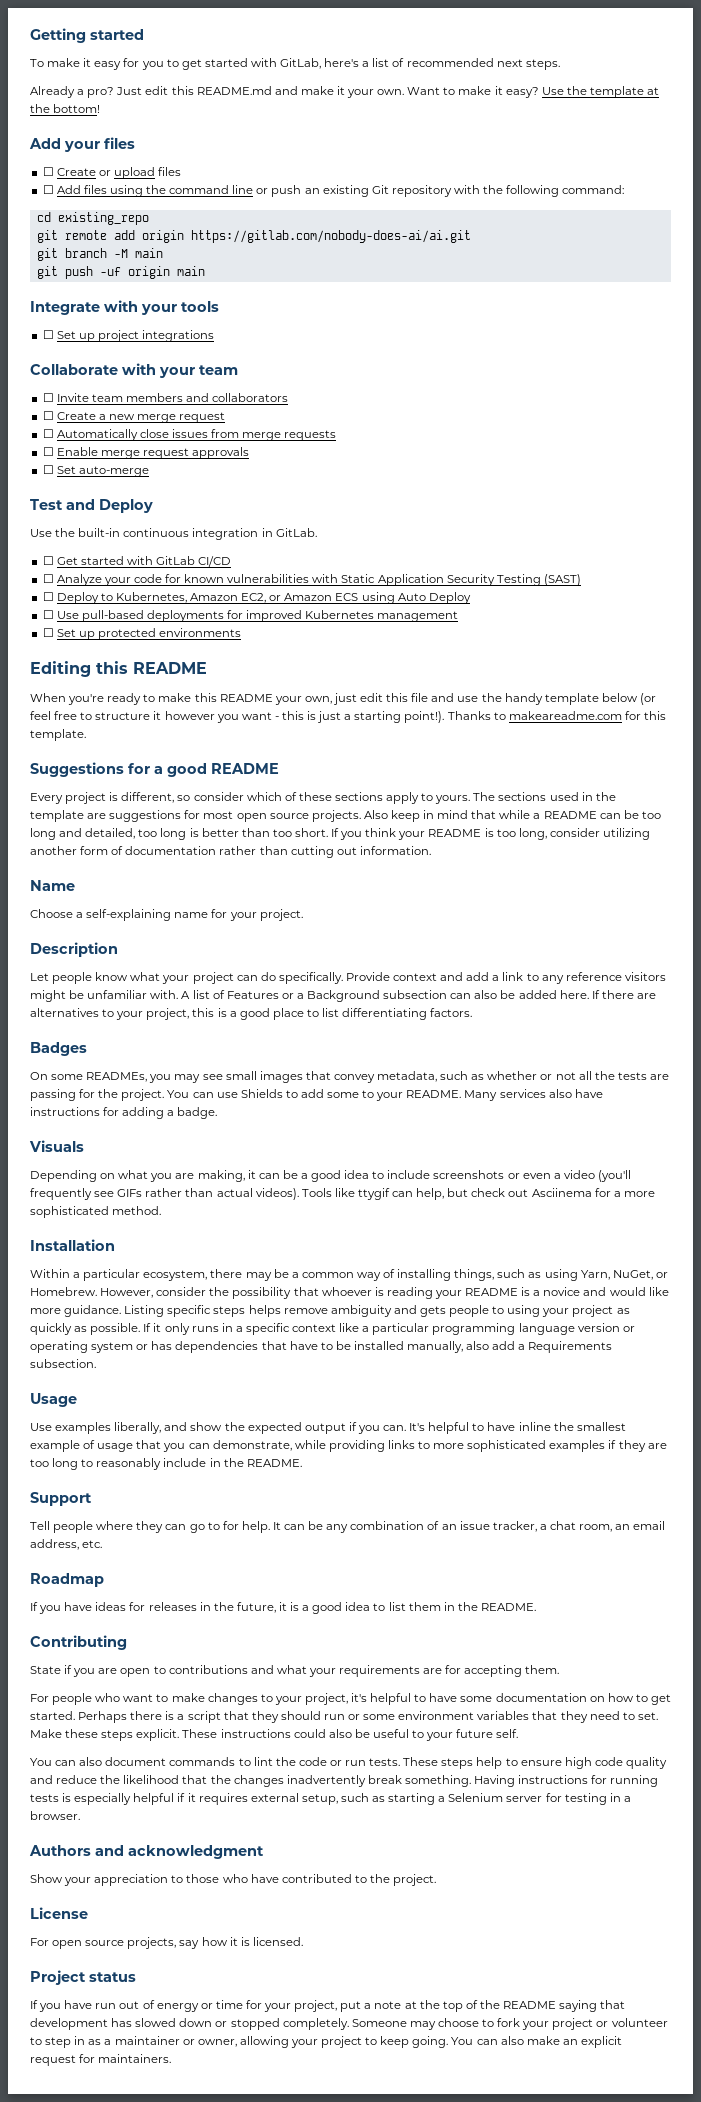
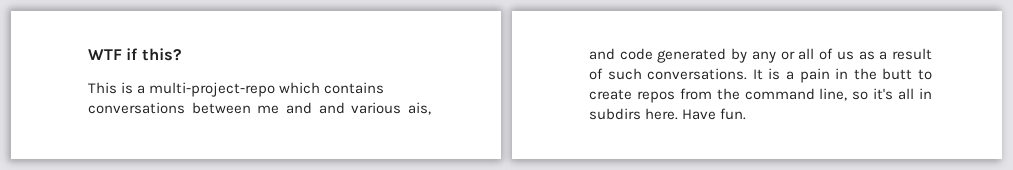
[30,28,144,43] [30,58,560,70] [30,86,660,98] [30,104,101,113] [29,137,135,152] [42,167,182,179] [42,185,625,197] [36,212,149,225] [36,230,471,243] [36,248,163,261] [36,266,205,279] [30,300,219,315] [42,330,215,342] [30,363,238,378] [42,393,289,402] [42,411,226,423] [42,429,337,441] [42,447,250,459] [42,465,149,477] [30,499,153,513] [30,528,317,540] [42,556,232,567] [42,574,581,586] [42,592,471,604] [42,610,459,622] [42,628,242,640] [30,661,207,677] [30,693,656,705] [30,711,666,723] [30,729,86,741] [30,762,279,777] [30,792,616,804] [30,810,661,822] [30,828,650,840] [30,846,431,858] [30,880,75,891] [30,909,303,921] [30,942,118,957] [30,972,666,984] [30,990,656,1002] [30,1008,473,1020] [30,1042,87,1056] [30,1071,669,1083] [30,1089,603,1101] [30,1107,218,1119] [29,1140,84,1152] [30,1170,631,1182] [30,1188,655,1200] [30,1206,162,1218] [30,1239,115,1251] [30,1269,668,1281] [30,1287,669,1299] [30,1305,630,1317] [30,1323,635,1335] [30,1341,613,1353] [30,1359,96,1368] [30,1393,77,1407] [30,1422,626,1434] [30,1440,667,1452] [30,1458,302,1470] [30,1492,92,1506] [30,1521,666,1533] [30,1539,103,1550] [30,1573,104,1587] [30,1602,536,1614] [30,1635,127,1650] [30,1665,560,1677] [30,1693,671,1705] [30,1711,658,1723] [30,1729,519,1741] [30,1757,667,1769] [30,1775,659,1787] [30,1793,631,1805] [30,1811,80,1820] [29,1845,264,1859] [30,1874,437,1886] [30,1907,88,1919] [30,1937,303,1949] [30,1970,136,1985] [30,2000,626,2012] [30,2018,668,2030] [30,2036,622,2048] [30,2054,172,2066] Getting started // To make it easy for you to get started with GitLab, here's a list of recommended next steps. // Already a pro? Just edit this README.md and make it your own. Want to make it easy? Use the template at the bottom! // Add your files // ☐ Create or upload files // ☐ Add files using the command line or push an existing Git repository with the following command: // cd existing_repo // git remote add origin https://gitlab.com/nobody-does-ai/ai.git // git branch -M main // git push -uf origin main // Integrate with your tools // ☐ Set up project integrations // Collaborate with your team // ☐ Invite team members and collaborators // ☐ Create a new merge request // ☐ Automatically close issues from merge requests // ☐ Enable merge request approvals // ☐ Set auto-merge // Test and Deploy // Use the built-in continuous integration in GitLab. // ☐ Get started with GitLab CI/CD // ☐ Analyze your code for known vulnerabilities with Static Application Security Testing (SAST) // ☐ Deploy to Kubernetes, Amazon EC2, or Amazon ECS using Auto Deploy // ☐ Use pull-based deployments for improved Kubernetes management // ☐ Set up protected environments // Editing this README // When you're ready to make this README your own, just edit this file and use the handy template below (or feel free to structure it however you want - this is just a starting point!). Thanks to makeareadme.com for this template. // Suggestions for a good README // Every project is different, so consider which of these sections apply to yours. The sections used in the template are suggestions for most open source projects. Also keep in mind that while a README can be too long and detailed, too long is better than too short. If you think your README is too long, consider utilizing another form of documentation rather than cutting out information. // Name // Choose a self-explaining name for your project. // Description // Let people know what your project can do specifically. Provide context and add a link to any reference visitors might be unfamiliar with. A list of Features or a Background subsection can also be added here. If there are alternatives to your project, this is a good place to list differentiating factors. // Badges // On some READMEs, you may see small images that convey metadata, such as whether or not all the tests are passing for the project. You can use Shields to add some to your README. Many services also have instructions for adding a badge. // Visuals // Depending on what you are making, it can be a good idea to include screenshots or even a video (you'll frequently see GIFs rather than actual videos). Tools like ttygif can help, but check out Asciinema for a more sophisticated method. // Installation // Within a particular ecosystem, there may be a common way of installing things, such as using Yarn, NuGet, or Homebrew. However, consider the possibility that whoever is reading your README is a novice and would like more guidance. Listing specific steps helps remove ambiguity and gets people to using your project as quickly as possible. If it only runs in a specific context like a particular programming language version or operating system or has dependencies that have to be installed manually, also add a Requirements subsection. // Usage // Use examples liberally, and show the expected output if you can. It's helpful to have inline the smallest example of usage that you can demonstrate, while providing links to more sophisticated examples if they are too long to reasonably include in the README. // Support // Tell people where they can go to for help. It can be any combination of an issue tracker, a chat room, an email address, etc. // Roadmap // If you have ideas for releases in the future, it is a good idea to list them in the README. // Contributing // State if you are open to contributions and what your requirements are for accepting them. // For people who want to make changes to your project, it's helpful to have some documentation on how to get started. Perhaps there is a script that they should run or some environment variables that they need to set. Make these steps explicit. These instructions could also be useful to your future self. // You can also document commands to lint the code or run tests. These steps help to ensure high code quality and reduce the likelihood that the changes inadvertently break something. Having instructions for running tests is especially helpful if it requires external setup, such as starting a Selenium server for testing in a browser. // Authors and acknowledgment // Show your appreciation to those who have contributed to the project. // License // For open source projects, say how it is licensed. // Project status // If you have run out of energy or time for your project, put a note at the top of the README saying that development has slowed down or stopped completely. Someone may choose to fork your project or volunteer to step in as a maintainer or owner, allowing your project to keep going. You can also make an explicit request for maintainers. -> [88,48,182,61] [88,82,385,97] [88,102,431,115] [589,48,932,63] [589,68,932,83] [589,88,933,103] [589,108,747,120] WTF if this? // This is a multi-project-repo which contains conversations between me and and various ais, and code generated by any or all of us as a result of such conversations. It is a pain in the butt to create repos from the command line, so it's all in subdirs here. Have fun.

